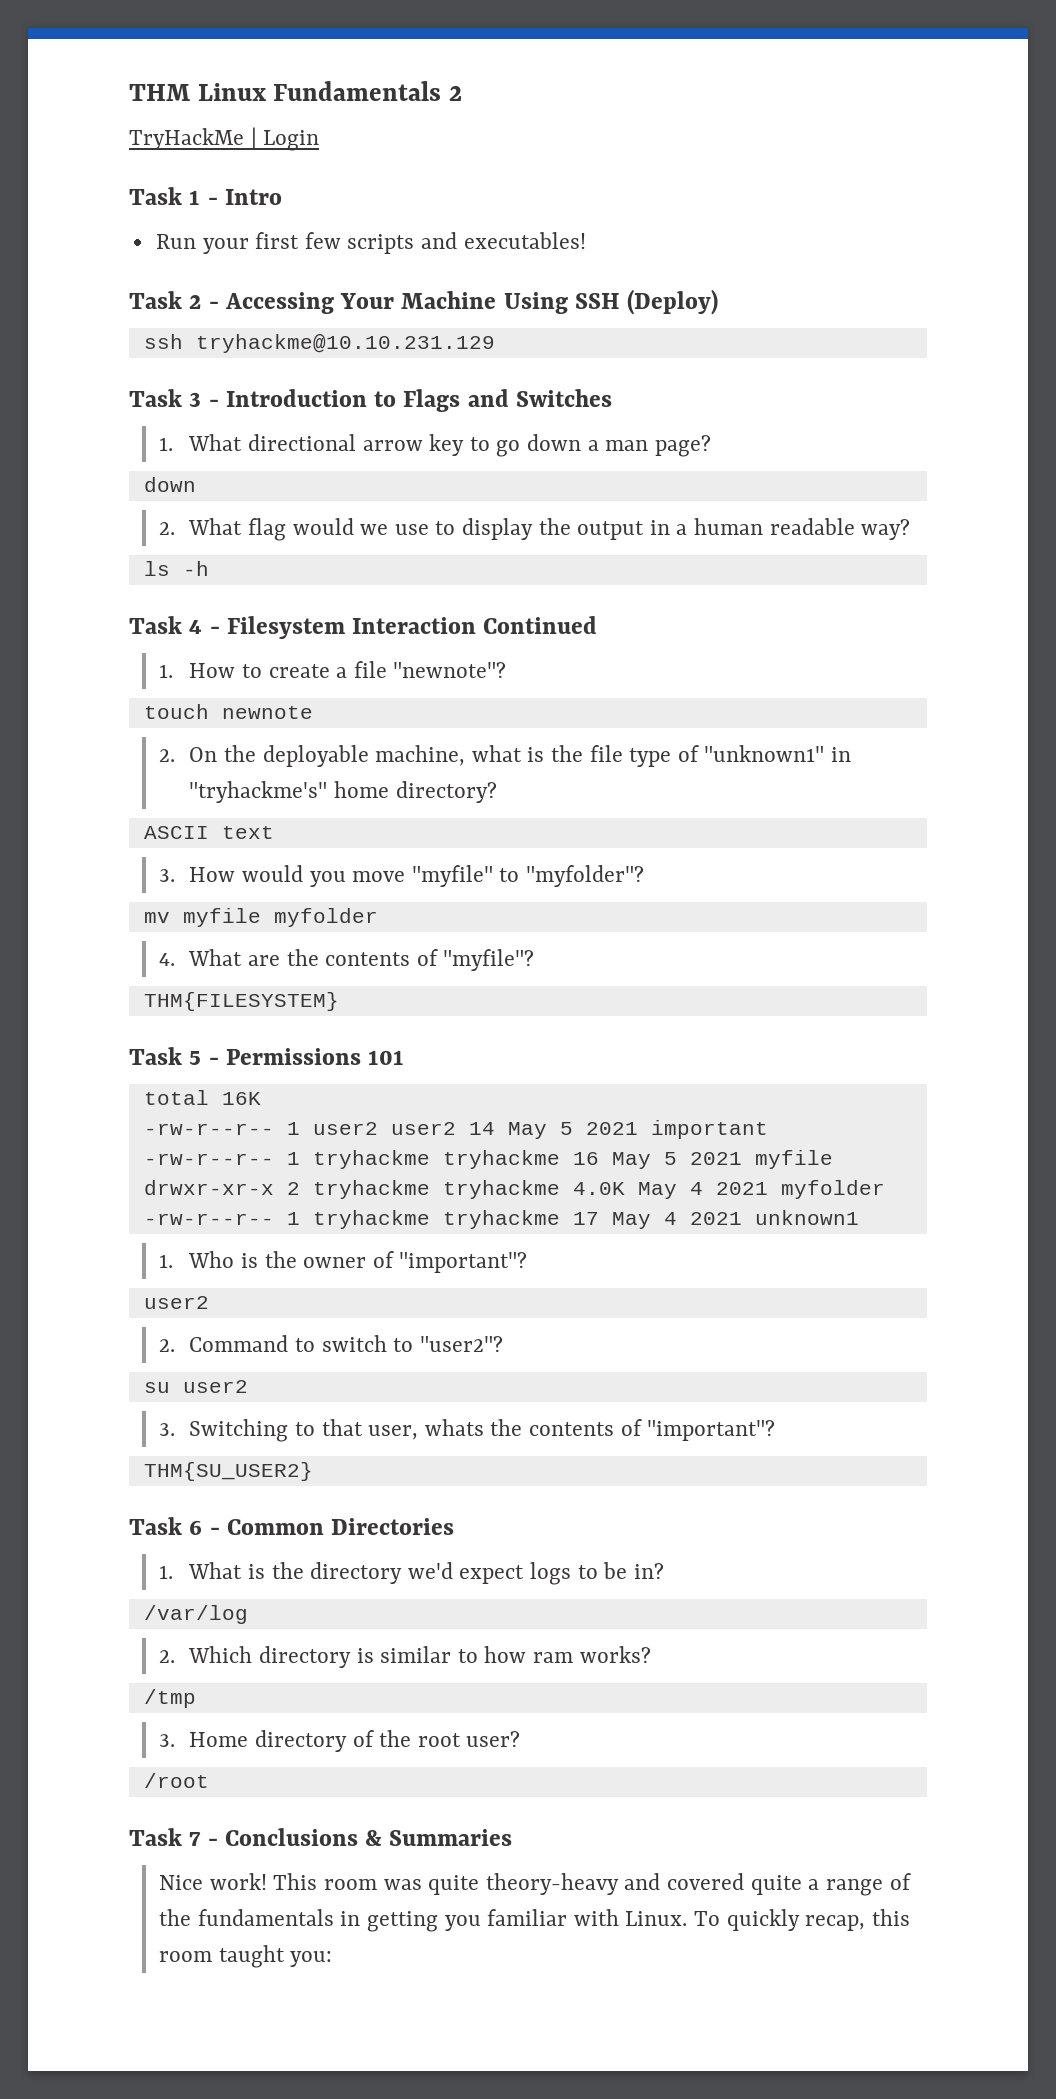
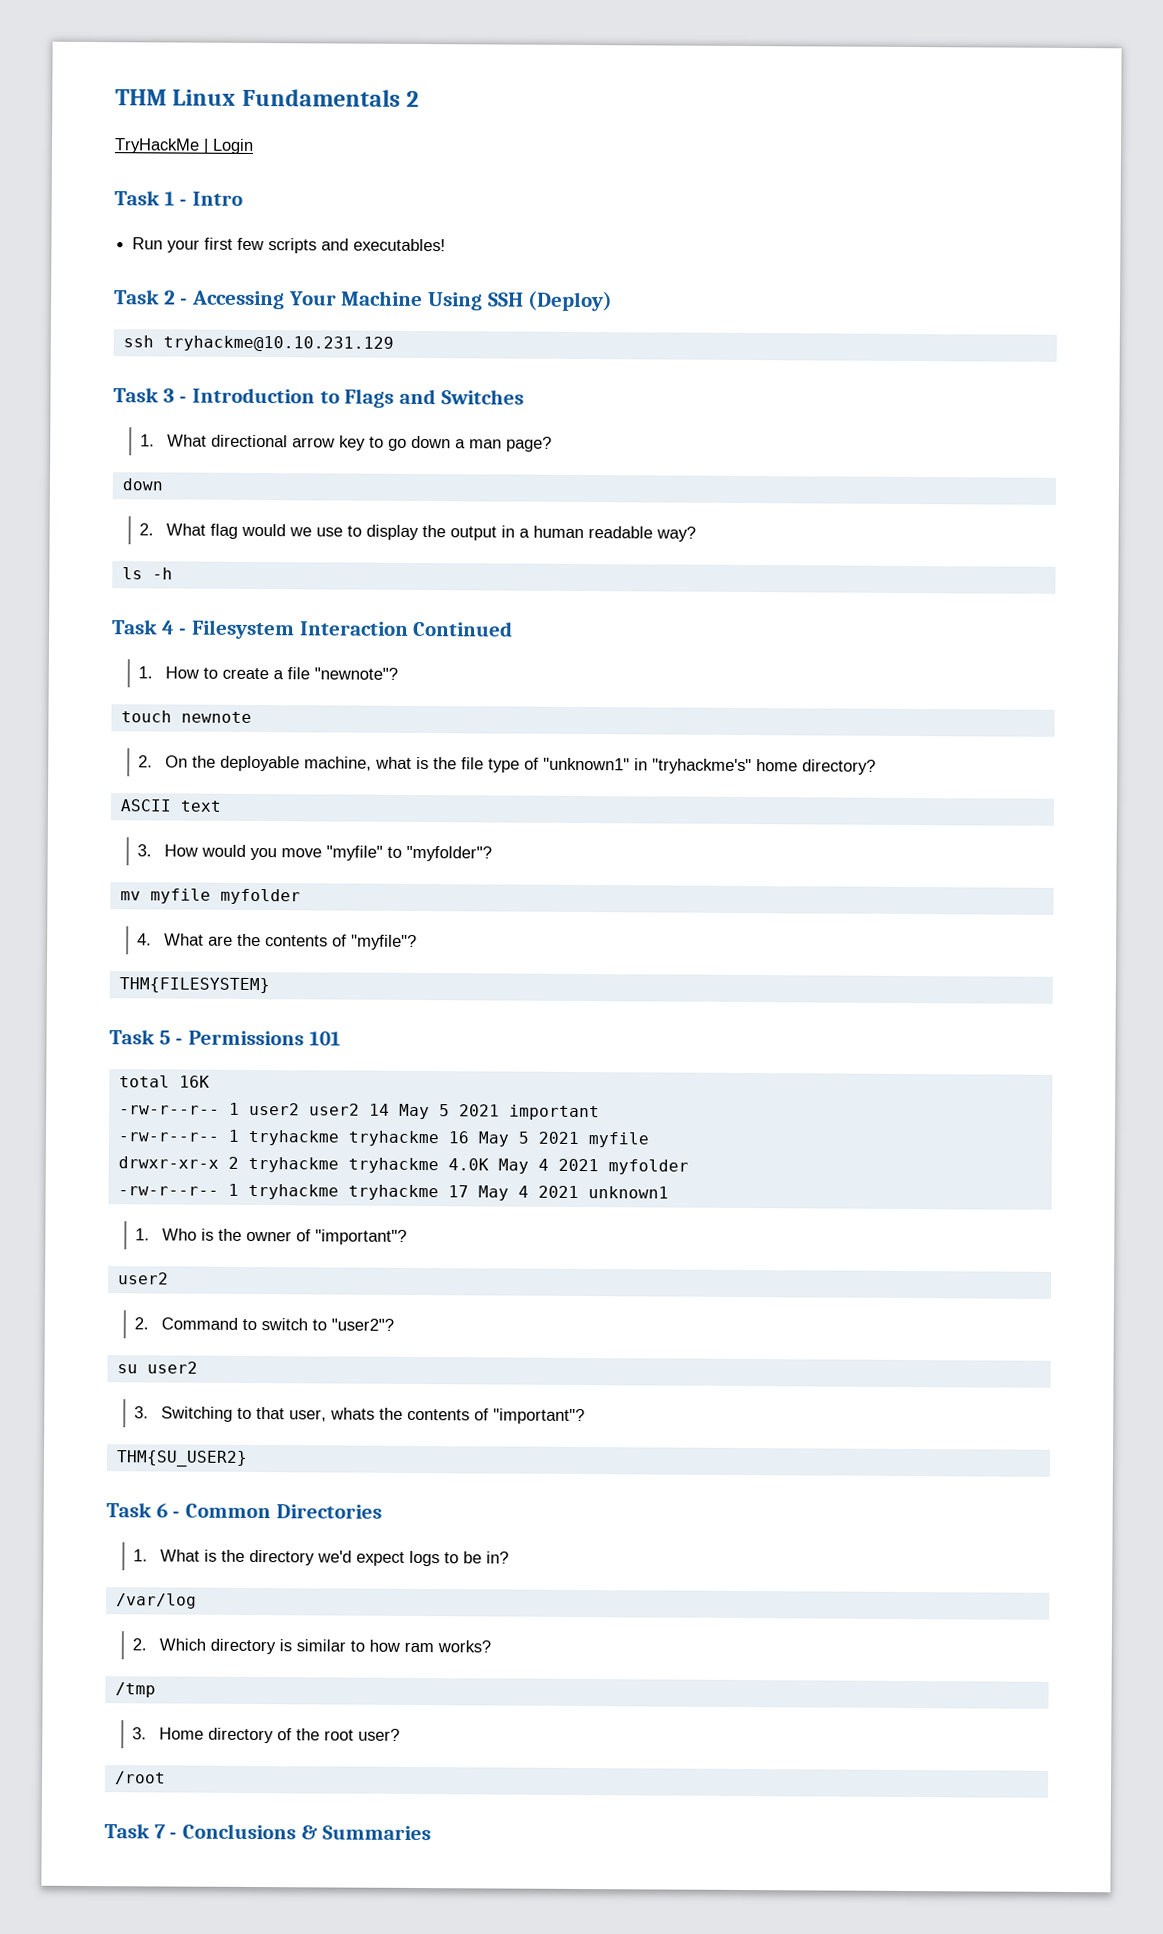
[159,1873,911,1896] [159,1909,910,1932] [159,1945,333,1968] // Nice work! This room was quite theory-heavy and covered quite a range of the fundamentals in getting you familiar with Linux. To quickly recap, this room taught you: -> (432, 1833) none

